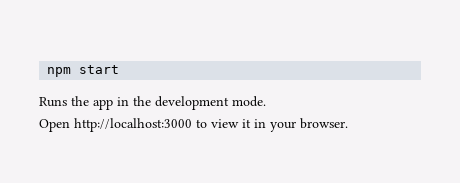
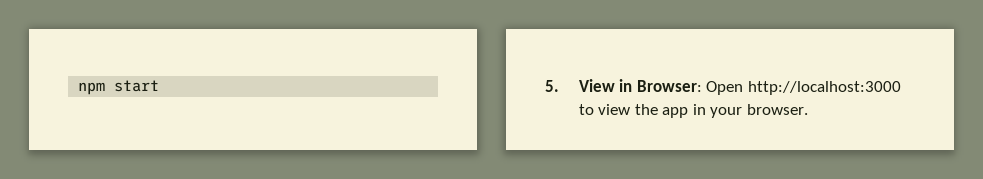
[39,96,266,110] Runs the app in the development mode. // -> [545,79,702,92] 5. View in Browser:
[242,119,251,128] it -> [634,104,689,118] the app

